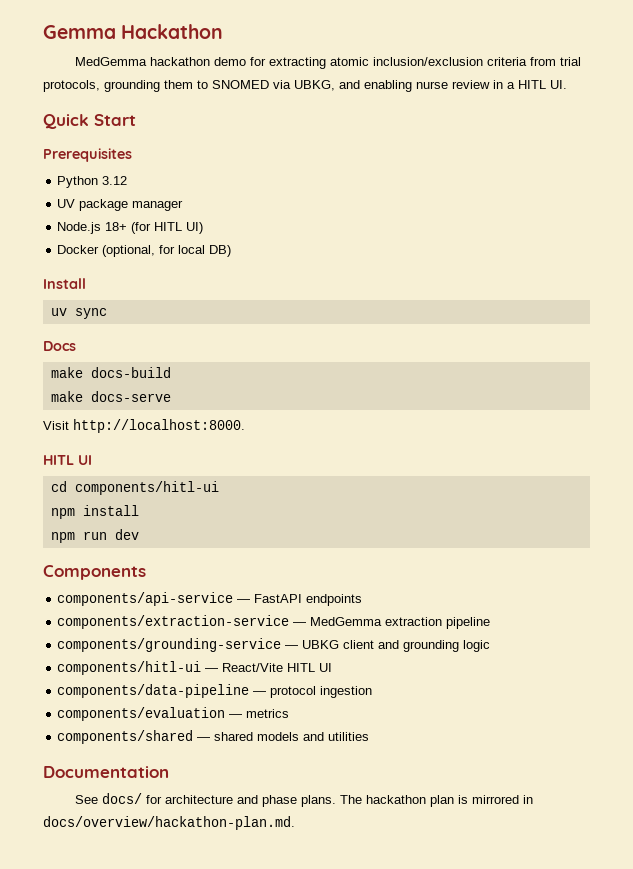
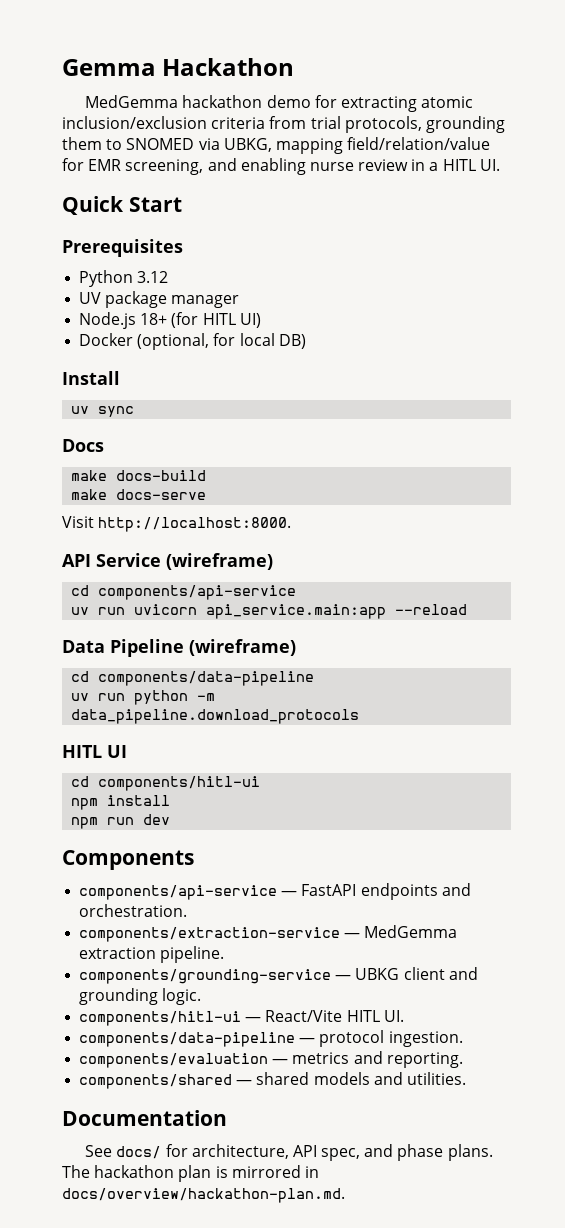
(335, 85) none -> [275,137,491,154] [62,158,204,175] mapping field/relation/value for EMR screening,
(245, 426) none -> [62,553,273,570] [71,585,297,600] [71,604,468,619] [62,639,296,657] [71,671,315,686] [71,690,216,705] [71,709,360,724] // API Service (wireframe) // cd components/api-service // uv run uvicorn api_service.main:app --reload // Data Pipeline (wireframe) // cd components/data-pipeline // uv run python -m data_pipeline.download_protocols
(363, 600) none -> [441,883,471,896] [79,904,188,917] and orchestration.
[446,617,491,629] pipeline -> [160,946,225,963] pipeline.
[463,640,491,652] logic -> [162,988,202,1005] logic.
[319,663,333,672] UI -> [383,1010,404,1022] UI.
[320,686,373,698] ingestion -> [388,1031,463,1047] ingestion.
(290, 713) none -> [353,1051,463,1068] and reporting.
[328,732,370,741] utilities -> [406,1072,466,1085] utilities.
[165,795,234,804] architecture -> [191,1144,361,1161] architecture, API spec,

